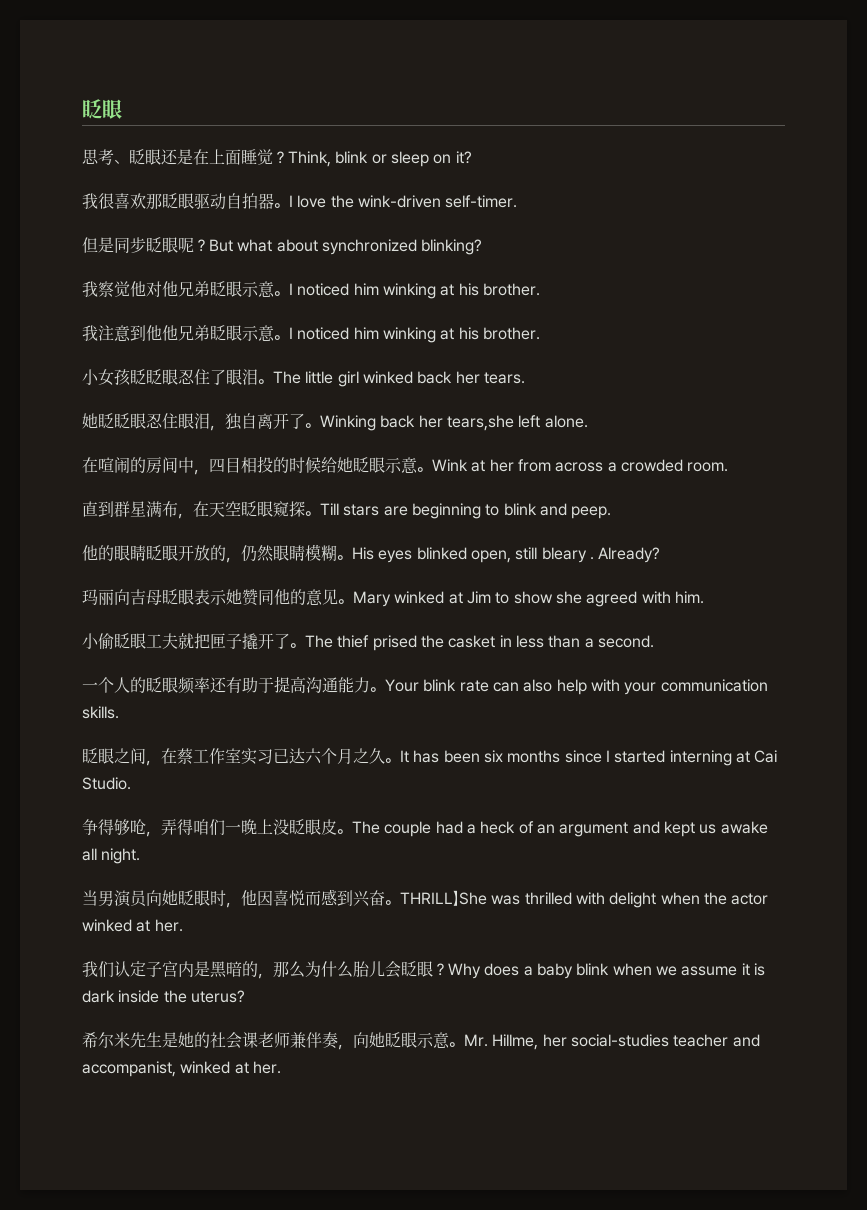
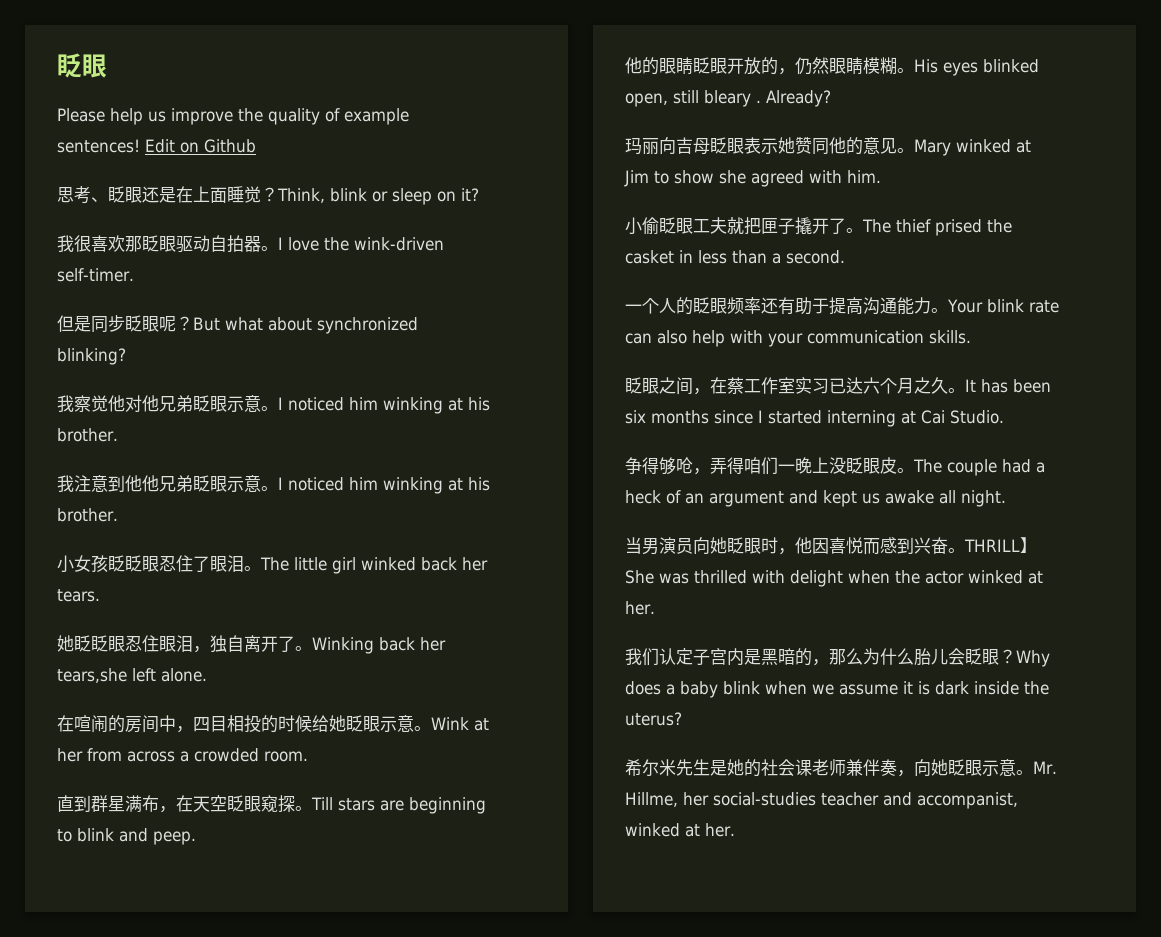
[82,99,122,119] 眨眼 -> [57,53,107,78] [57,108,409,125] [57,139,256,153] 眨眼 // Please help us improve the quality of example sentences! Edit on Github

